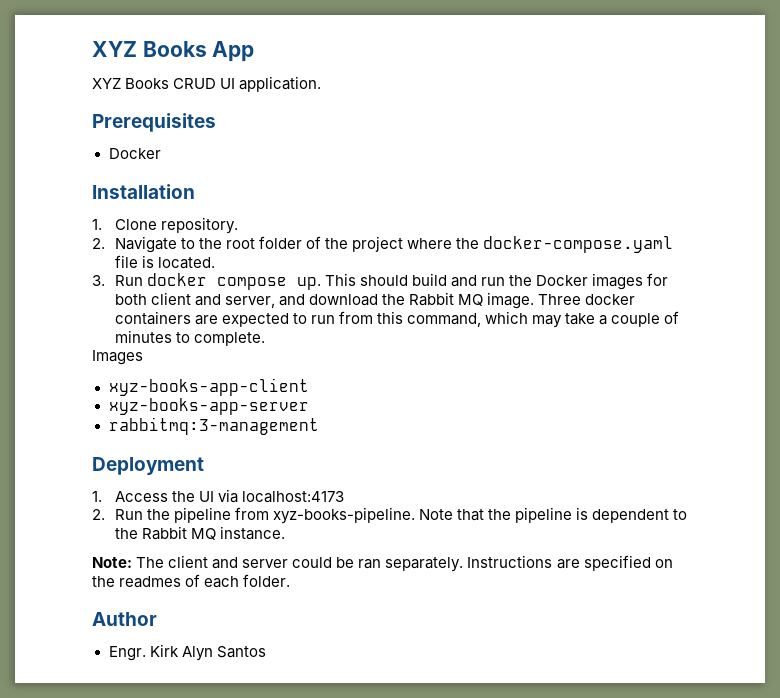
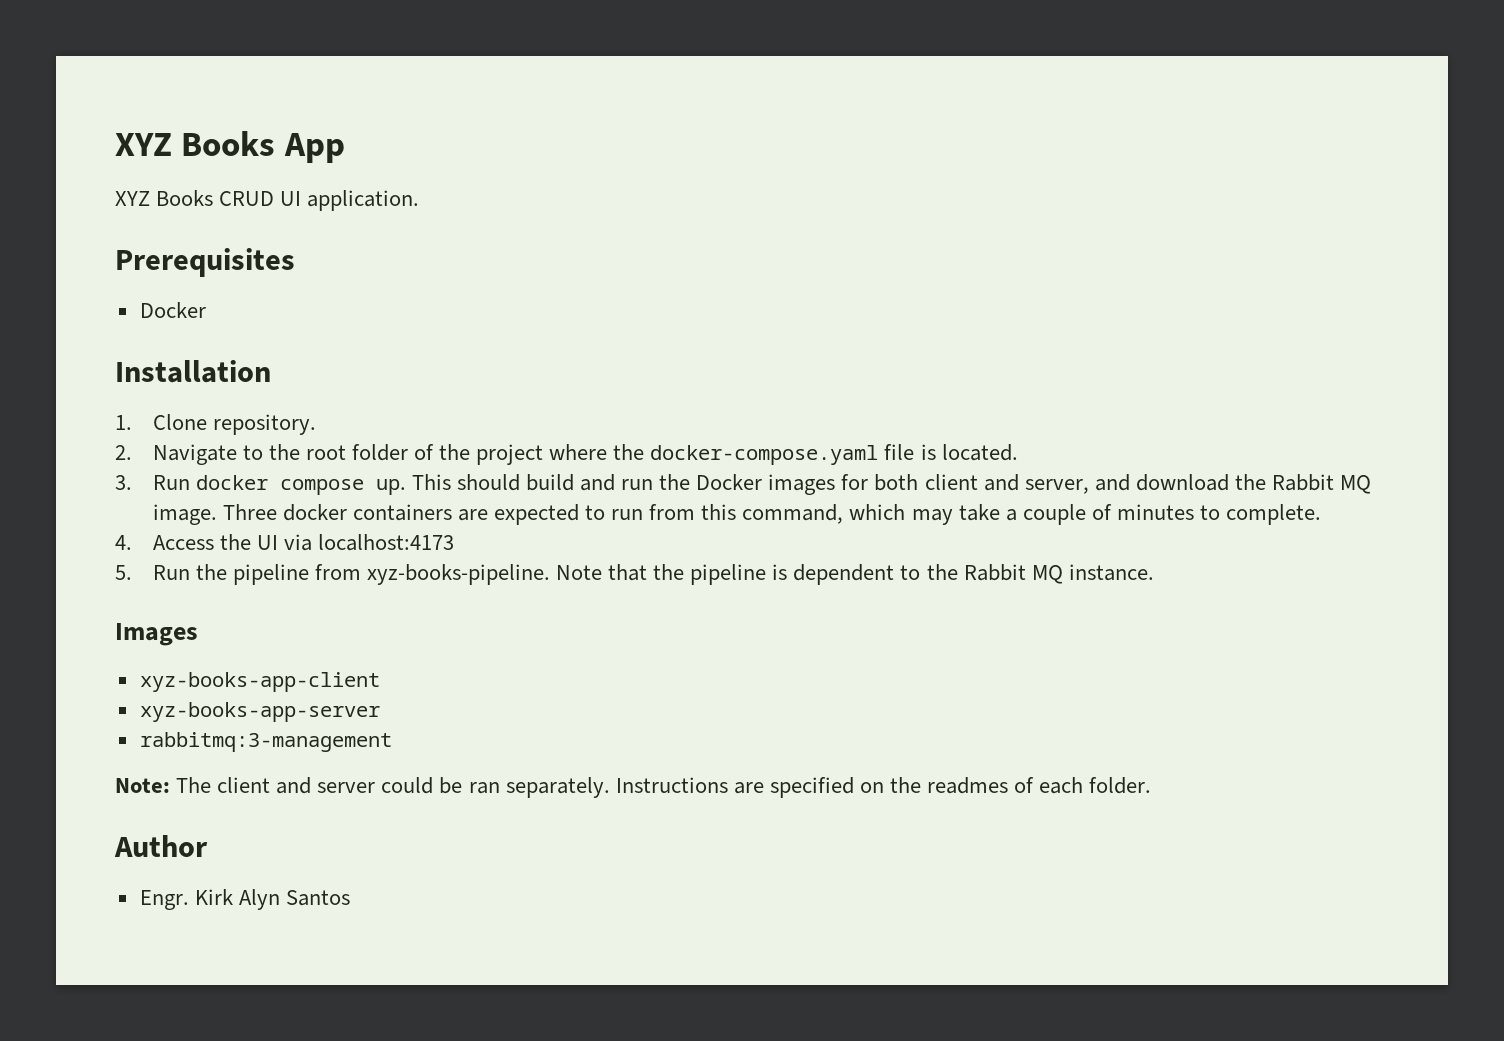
[92,350,143,365] [108,378,309,396] [108,398,309,415] [108,417,319,435] [92,457,204,475] [92,491,102,502] Images // xyz-books-app-client // xyz-books-app-server // rabbitmq:3-management // Deployment // 1. -> [115,535,132,550] 4.
[92,509,105,520] 2. -> [115,565,132,580] 5.
(285, 533) none -> [115,623,198,646] [139,672,380,692] [139,702,380,722] [139,732,392,752] // Images // xyz-books-app-client // xyz-books-app-server // rabbitmq:3-management

